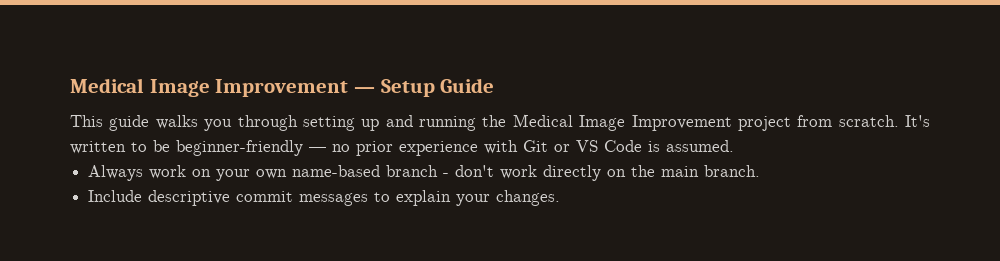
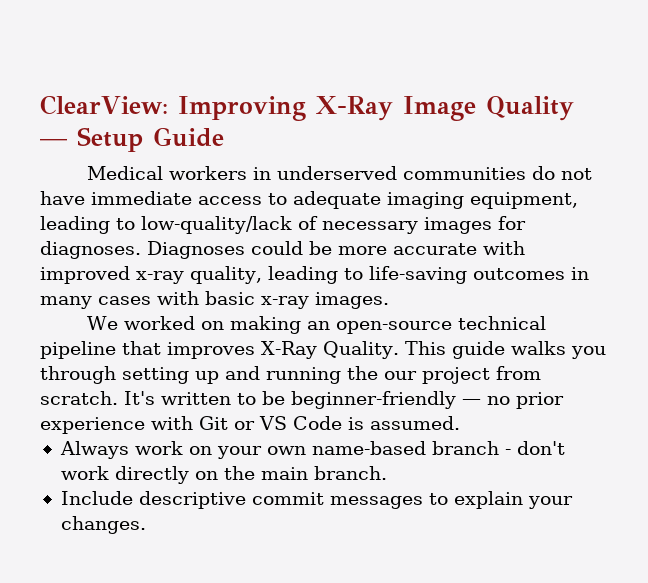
[70,78,495,97] Medical Image Improvement — Setup Guide // -> [40,95,574,121] [40,127,224,152] [86,166,592,180] [40,191,578,209] [40,216,526,234] [40,241,525,259] [40,266,589,284] [40,291,389,309] [86,316,546,334] [40,341,399,359] ClearView: Improving X-Ray Image Quality — Setup Guide // Medical workers in underserved communities do not have immediate access to adequate imaging equipment, leading to low-quality/lack of necessary images for diagnoses. Diagnoses could be more accurate with improved x-ray quality, leading to life-saving outcomes in many cases with basic x-ray images. // We worked on making an open-source technical pipeline that improves X-Ray Quality.
[512,114,732,131] Medical Image Improvement -> [384,371,417,380] our

